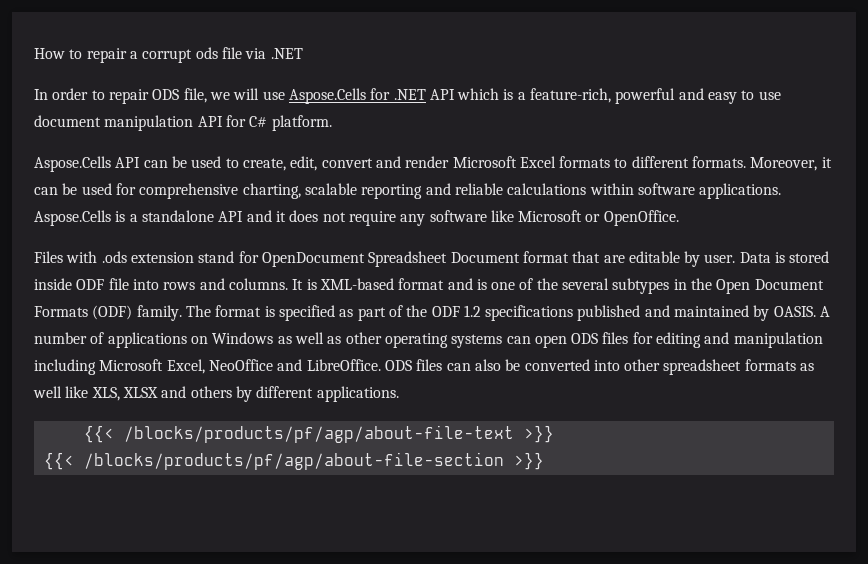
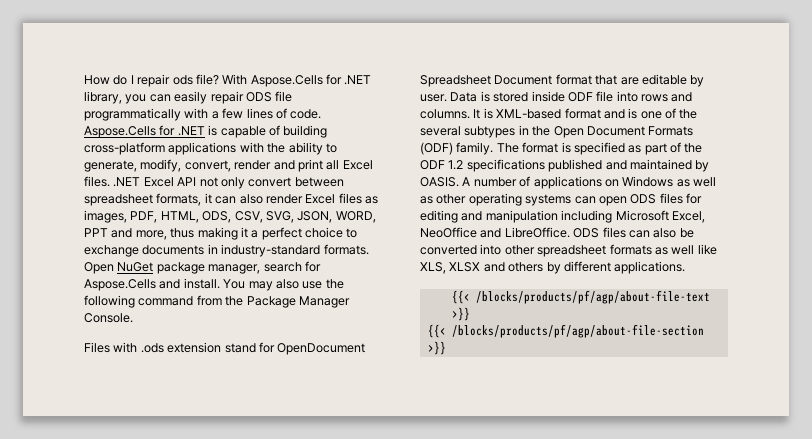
[69,47,303,63] [34,88,781,104] [34,115,332,131] [34,156,832,172] [34,183,782,199] [34,210,679,226] to repair a corrupt ods file via .NET // In order to repair ODS file, we will use Aspose.Cells for .NET API which is a feature-rich, powerful and easy to use document manipulation API for C# platform. // Aspose.Cells API can be used to create, edit, convert and render Microsoft Excel formats to different formats. Moreover, it can be used for comprehensive charting, scalable reporting and reliable calculations within software applications. Aspose.Cells is a standalone API and it does not require any software like Microsoft or OpenOffice. -> [113,74,372,87] [84,91,293,104] [84,108,322,121] [84,125,328,138] [84,142,337,155] [84,159,373,172] [84,176,344,189] [84,193,378,206] [84,210,376,223] [84,227,358,240] [84,244,369,257] [84,261,321,274] [84,278,344,291] [84,295,350,308] [84,313,133,323] do I repair ods file? With Aspose.Cells for .NET library, you can easily repair ODS file programmatically with a few lines of code. Aspose.Cells for .NET is capable of building cross-platform applications with the ability to generate, modify, convert, render and print all Excel files. .NET Excel API not only convert between spreadsheet formats, it can also render Excel files as images, PDF, HTML, ODS, CSV, SVG, JSON, WORD, PPT and more, thus making it a perfect choice to exchange documents in industry-standard formats. Open NuGet package manager, search for Aspose.Cells and install. You may also use the following command from the Package Manager Console.

